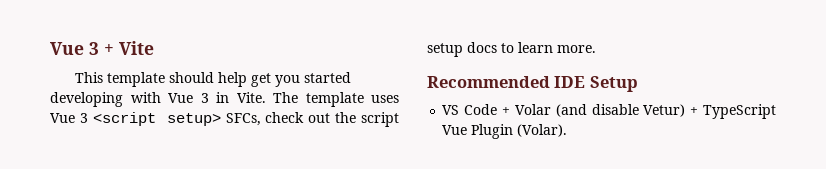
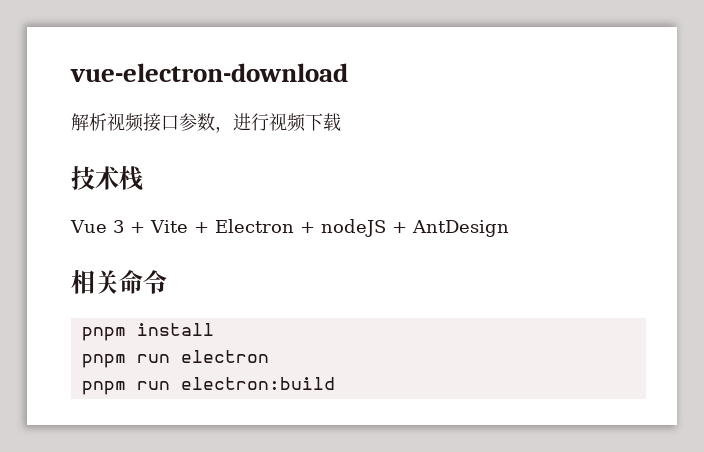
[50,41,154,55] [75,72,352,87] [50,92,399,107] [50,112,399,127] [427,42,596,57] [427,76,638,92] [442,104,776,119] [442,124,568,139] Vue 3 + Vite // This template should help get you started developing with Vue 3 in Vite. The template uses Vue 3 <script setup> SFCs, check out the script setup docs to learn more. // Recommended IDE Setup // VS Code + Volar (and disable Vetur) + TypeScript Vue Plugin (Volar). -> [70,63,348,82] [71,113,341,133] [71,166,143,191] [70,219,509,237] [71,270,167,294] [81,323,214,341] [81,350,269,368] [81,377,335,395] vue-electron-download // 解析视频接口参数，进行视频下载 // 技术栈 // Vue 3 + Vite + Electron + nodeJS + AntDesign // 相关命令 // pnpm install // pnpm run electron // pnpm run electron:build

